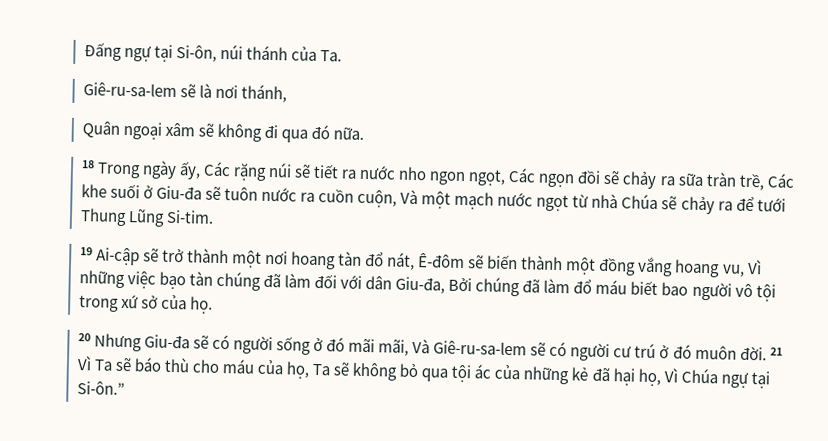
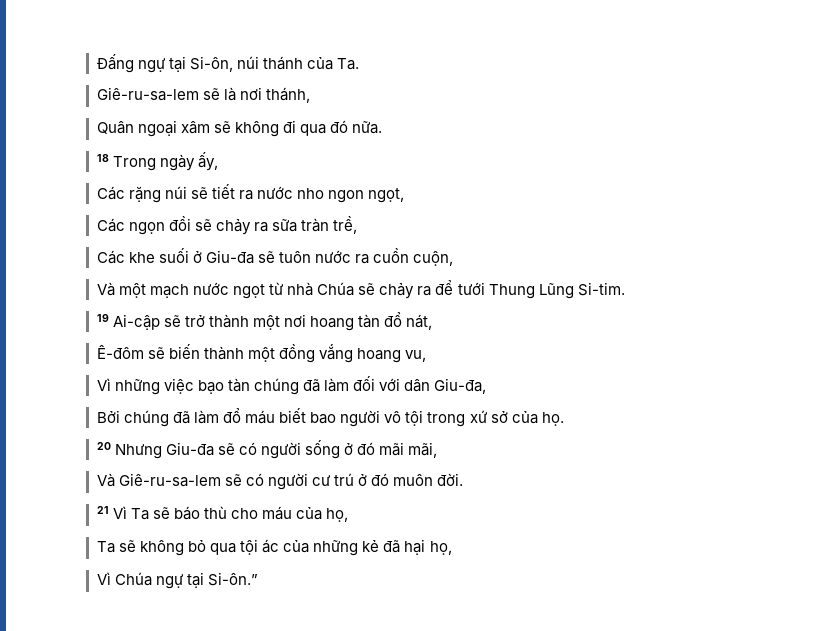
(201, 170) none -> (219, 161) //
(507, 177) none -> (405, 195) //
(765, 182) none -> (358, 225) //
(398, 198) none -> (454, 258) //
(416, 261) none -> (433, 322) //
(745, 270) none -> (427, 356) //
(446, 285) none -> (487, 386) //
(410, 347) none -> (438, 450) //
(767, 353) none -> (464, 479) //
(310, 370) none -> (349, 515) //
(661, 377) none -> (452, 548) //

